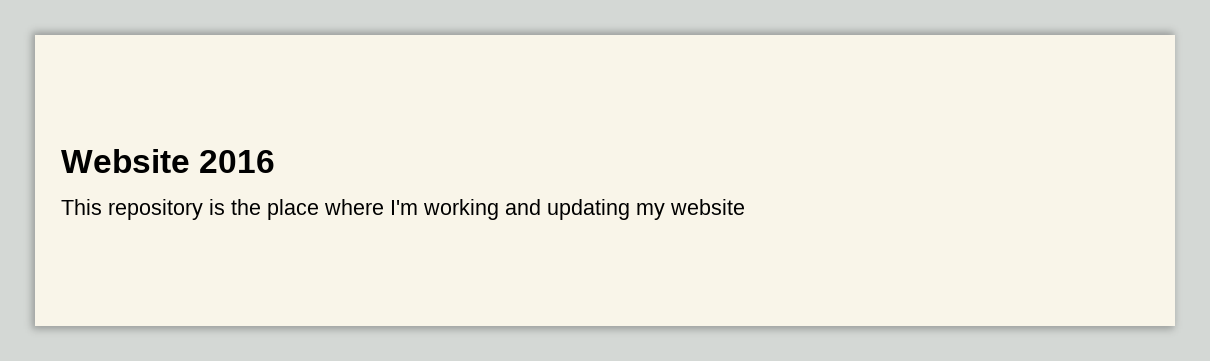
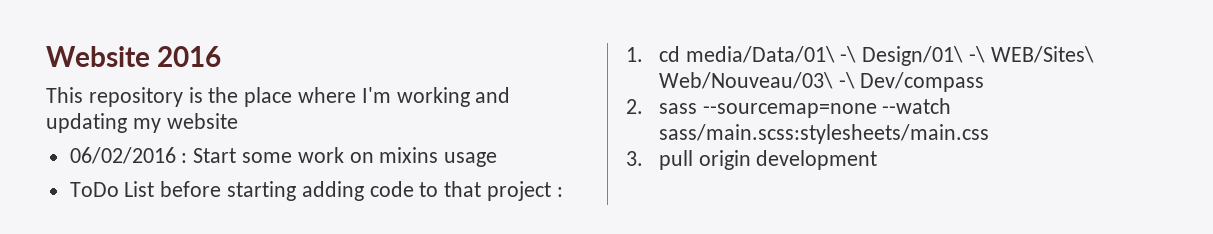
(745, 207) none -> [69,147,498,167] [69,181,563,201] [626,46,1094,66] [658,72,985,92] [626,98,952,118] [658,124,989,144] [626,150,878,170] // 06/02/2016 : Start some work on mixins usage // ToDo List before starting adding code to that project : // 1. cd media/Data/01\ -\ Design/01\ -\ WEB/Sites\ Web/Nouveau/03\ -\ Dev/compass // 2. sass --sourcemap=none --watch sass/main.scss:stylesheets/main.css // 3. pull origin development

